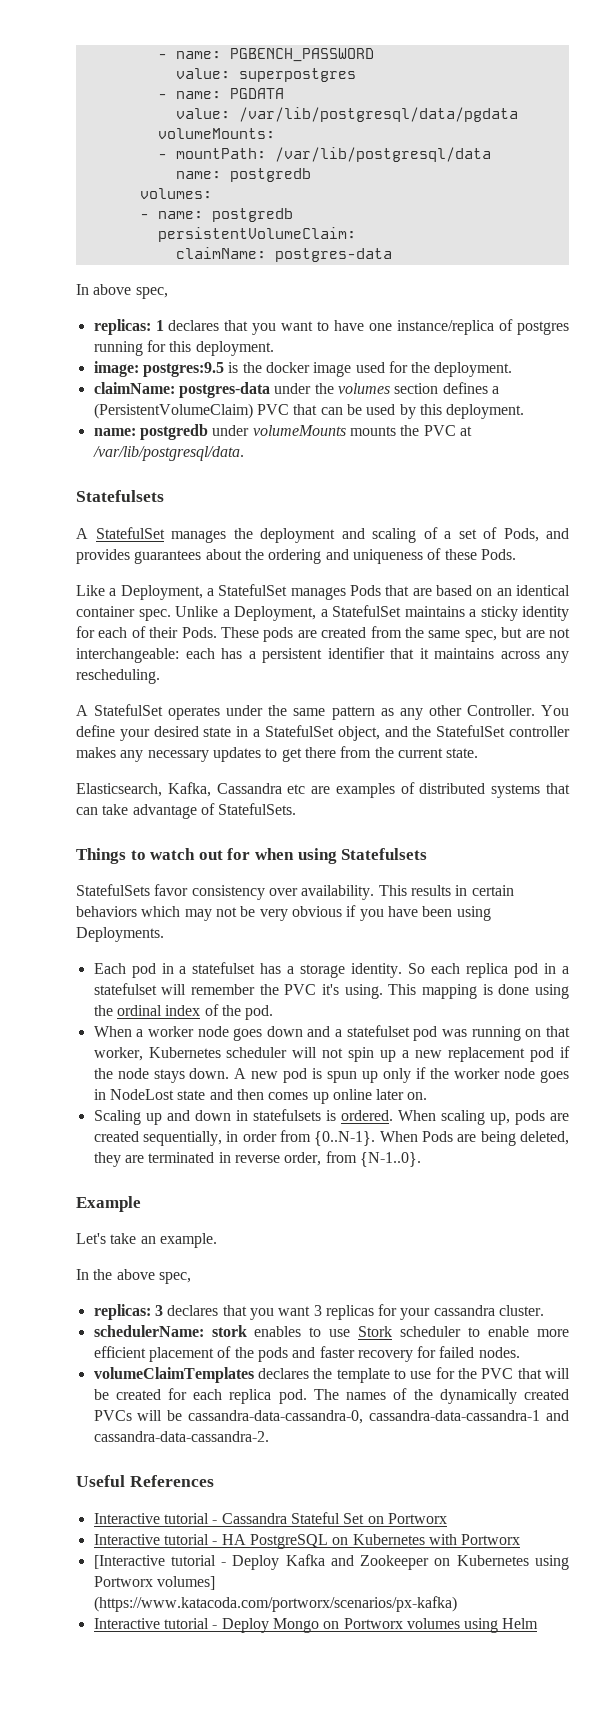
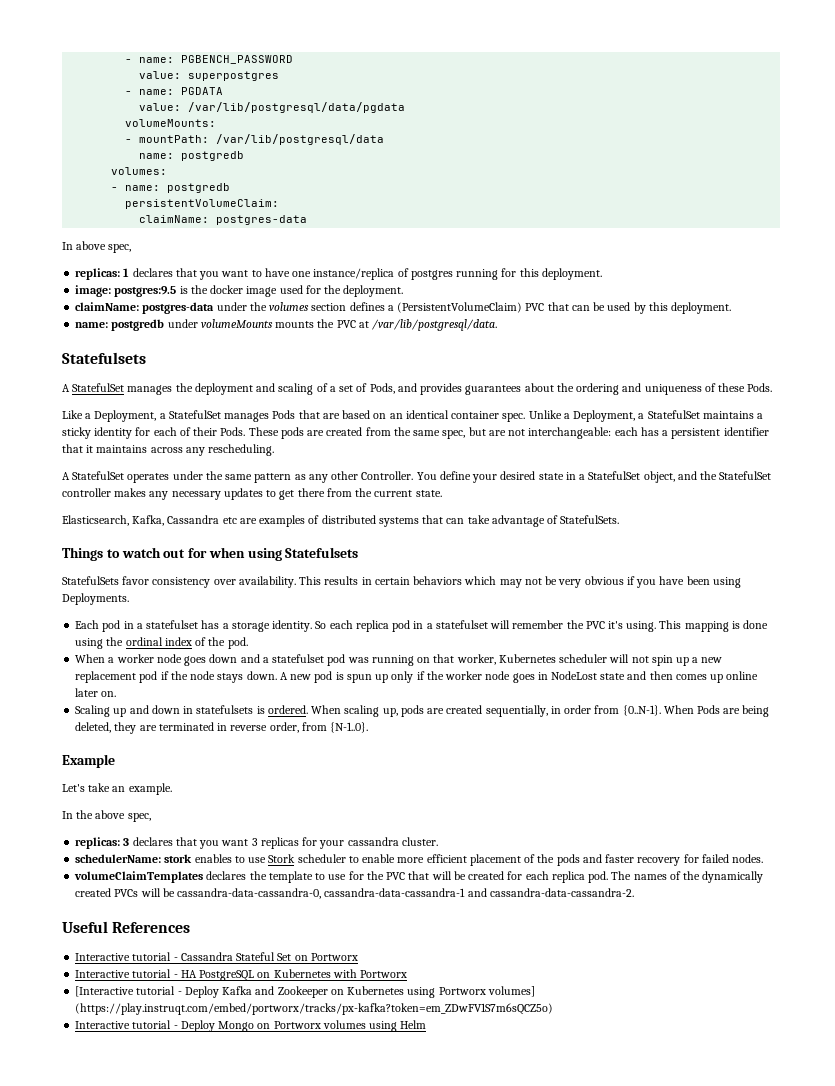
[93,1596,457,1612] (https://www.katacoda.com/portworx/scenarios/px-kafka) -> [75,1003,554,1015] (https://play.instruqt.com/embed/portworx/tracks/px-kafka?token=em_ZDwFV1S7m6sQCZ5o)

